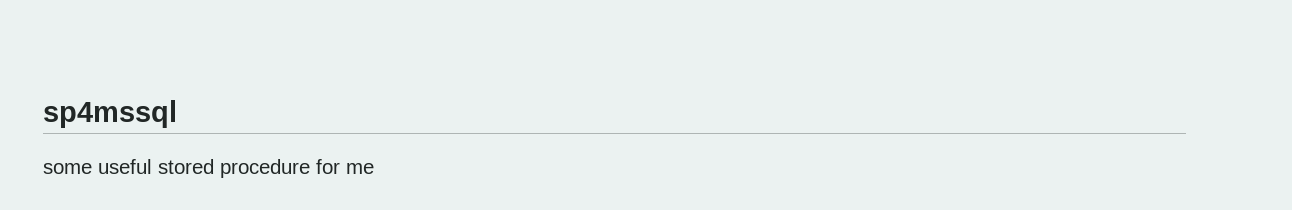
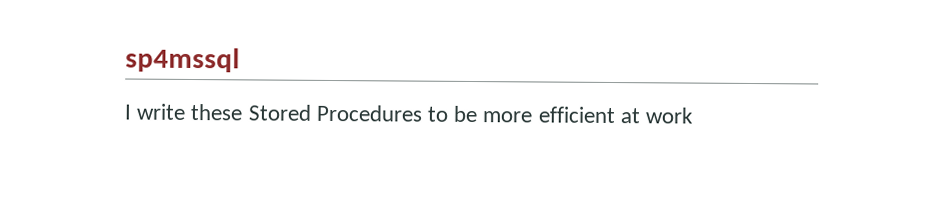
[43,159,374,178] some useful stored procedure for me -> [124,103,694,124] I write these Stored Procedures to be more efficient at work

